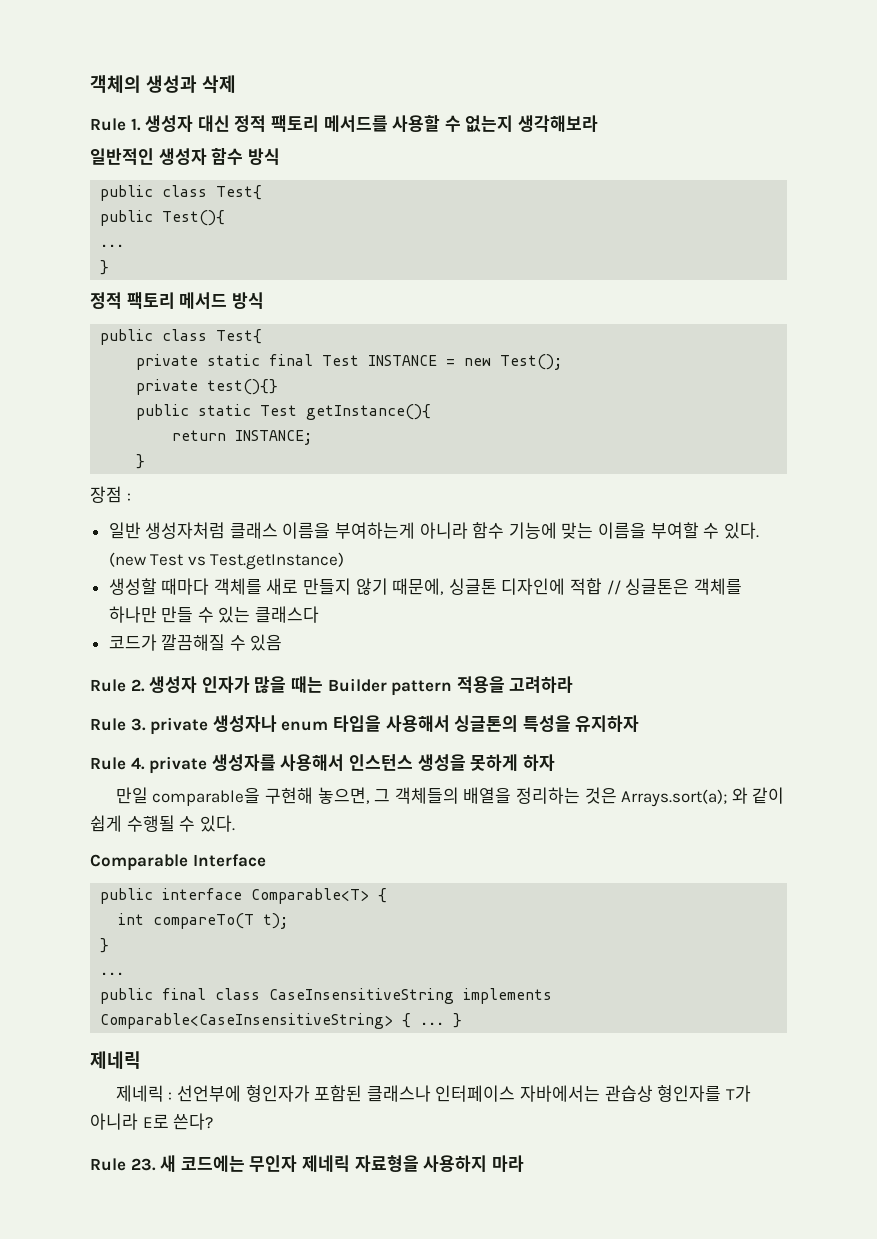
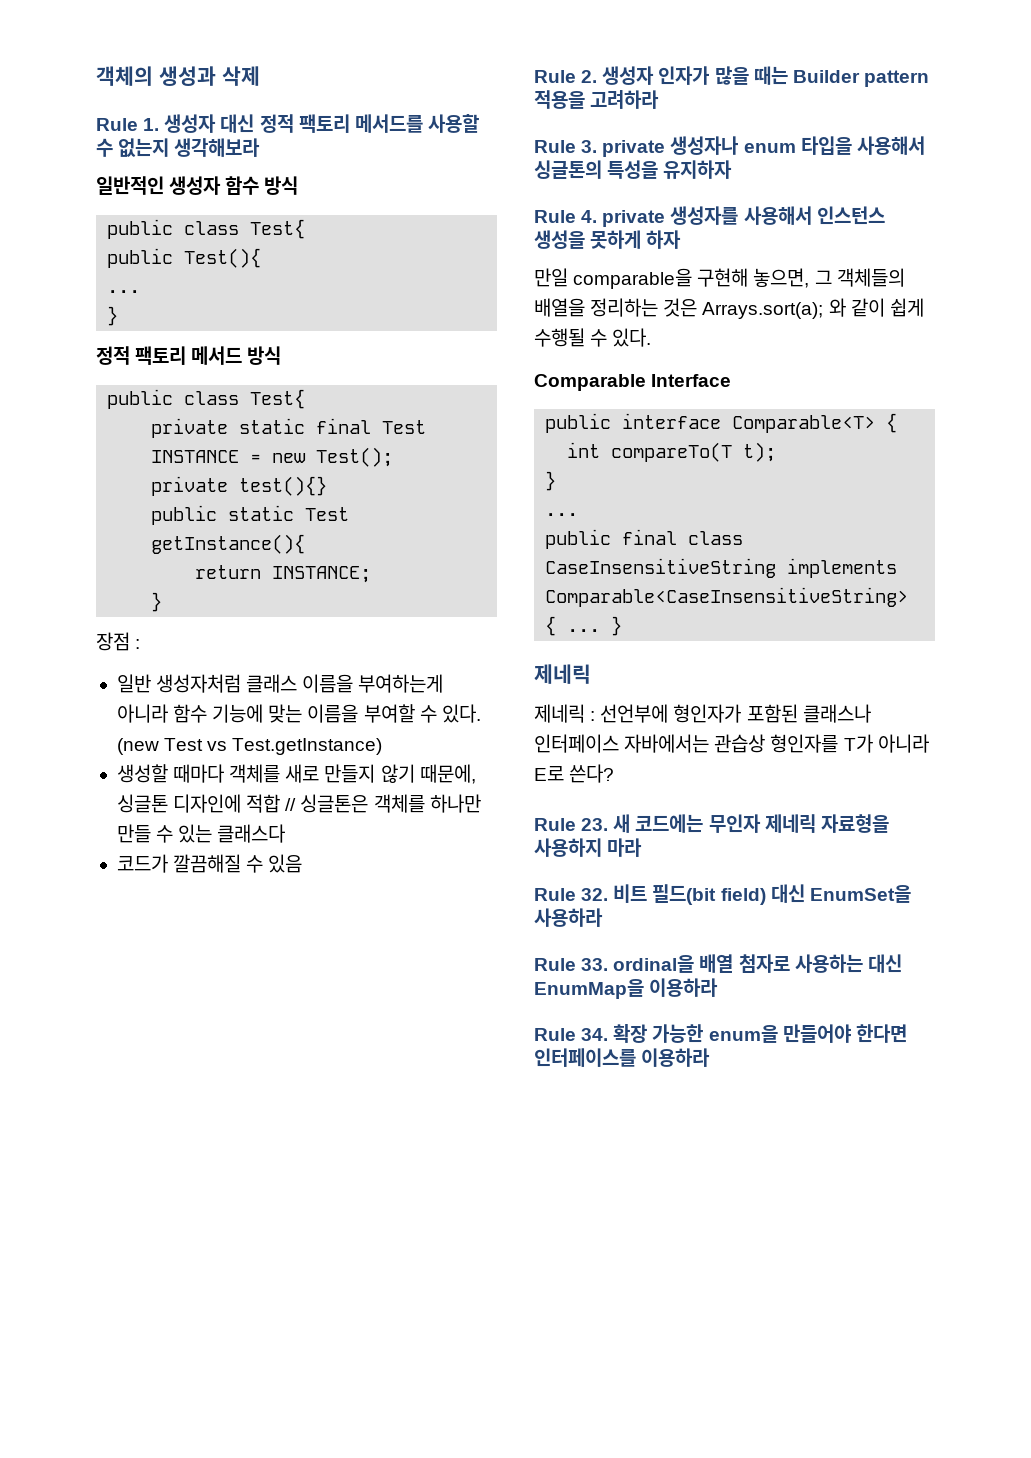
(524, 1163) none -> [534,884,911,905] [534,908,603,927] [534,954,902,973] [534,978,719,999] [534,1024,907,1043] [534,1048,711,1067] // Rule 32. 비트 필드(bit field) 대신 EnumSet을 사용하라 // Rule 33. ordinal을 배열 첨자로 사용하는 대신 EnumMap을 이용하라 // Rule 34. 확장 가능한 enum을 만들어야 한다면 인터페이스를 이용하라

